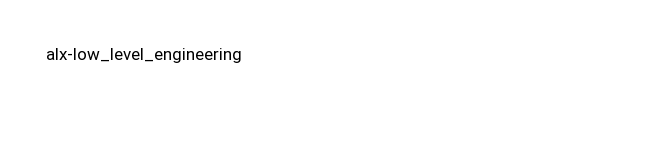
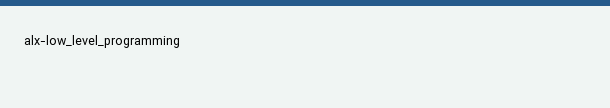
[46,48,242,63] alx-low_level_engineering -> [24,35,180,48] alx-low_level_programming

